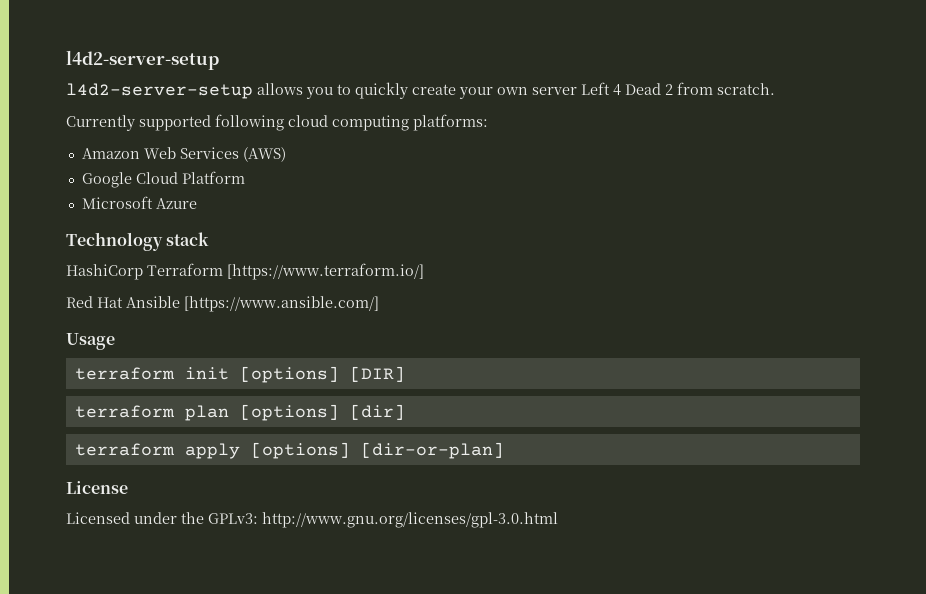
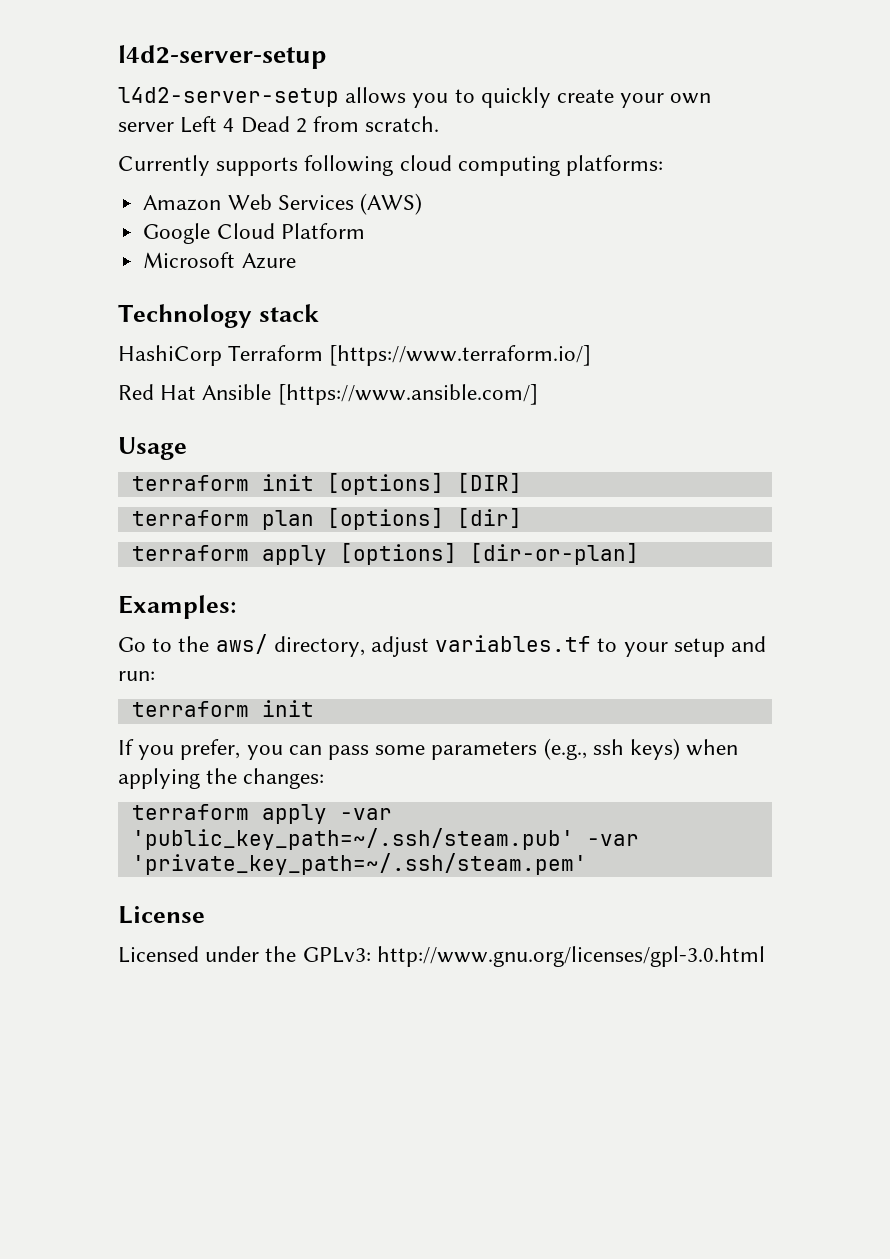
[139,115,211,131] supported -> [216,157,299,176] supports
(504, 450) none -> [118,595,236,619] [118,634,767,657] [118,671,155,681] [131,700,314,717] [118,738,739,760] [118,768,325,789] [131,804,392,824] [131,828,639,850] [131,853,587,875] // Examples: // Go to the aws/ directory, adjust variables.tf to your setup and run: // terraform init // If you prefer, you can pass some parameters (e.g., ssh keys) when applying the changes: // terraform apply -var 'public_key_path=~/.ssh/steam.pub' -var 'private_key_path=~/.ssh/steam.pem'

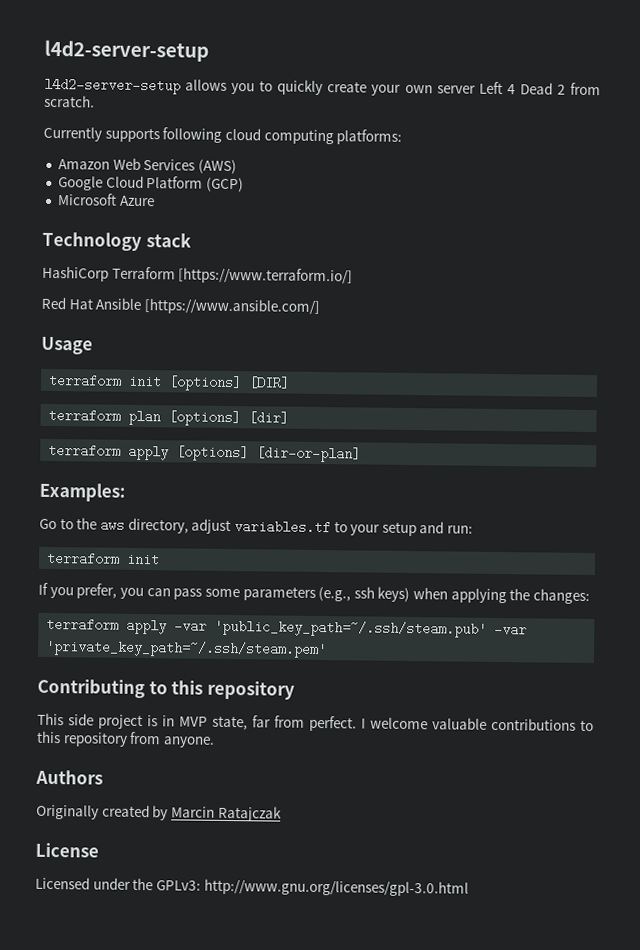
(365, 231) none -> [205,177,244,193] (GCP)
[215,634,268,654] aws/ -> [99,518,125,532] aws
(587, 864) none -> [37,678,295,700] [37,712,594,732] [36,730,215,748] [35,769,103,785] [36,804,282,822] // Contributing to this repository // This side project is in MVP state, far from perfect. I welcome valuable contributions to this repository from anyone. // Authors // Originally created by Marcin Ratajczak

